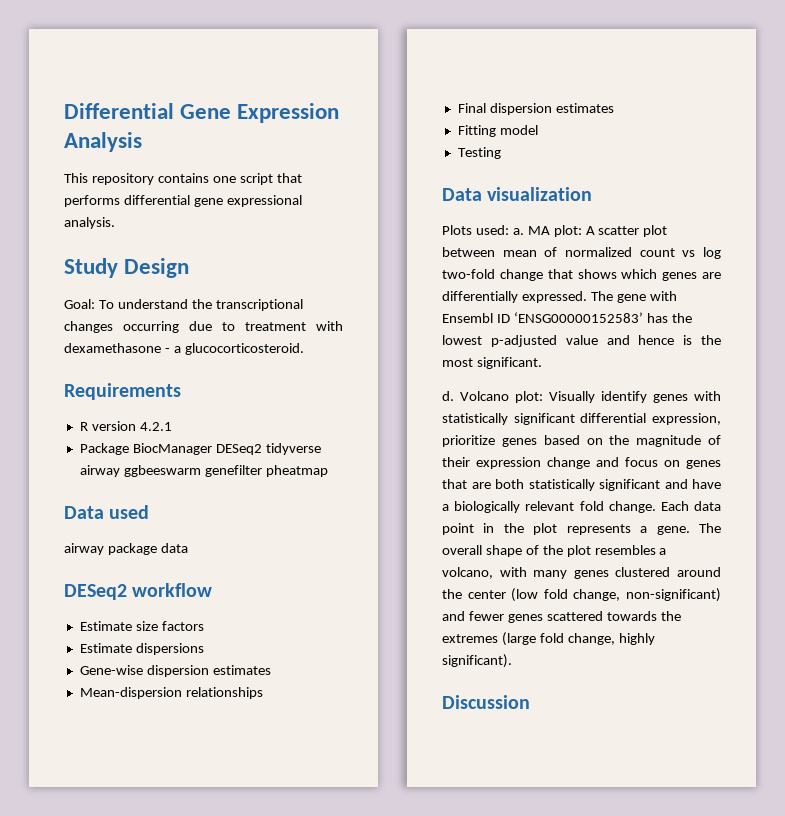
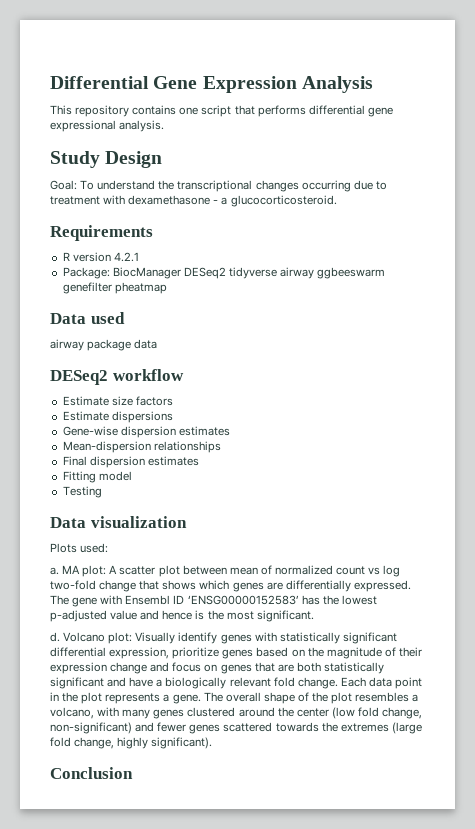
[79,443,129,455] Package -> [62,267,110,279] Package:
(509, 230) none -> (109, 548) //
[442,695,530,709] Discussion -> [50,767,133,779] Conclusion

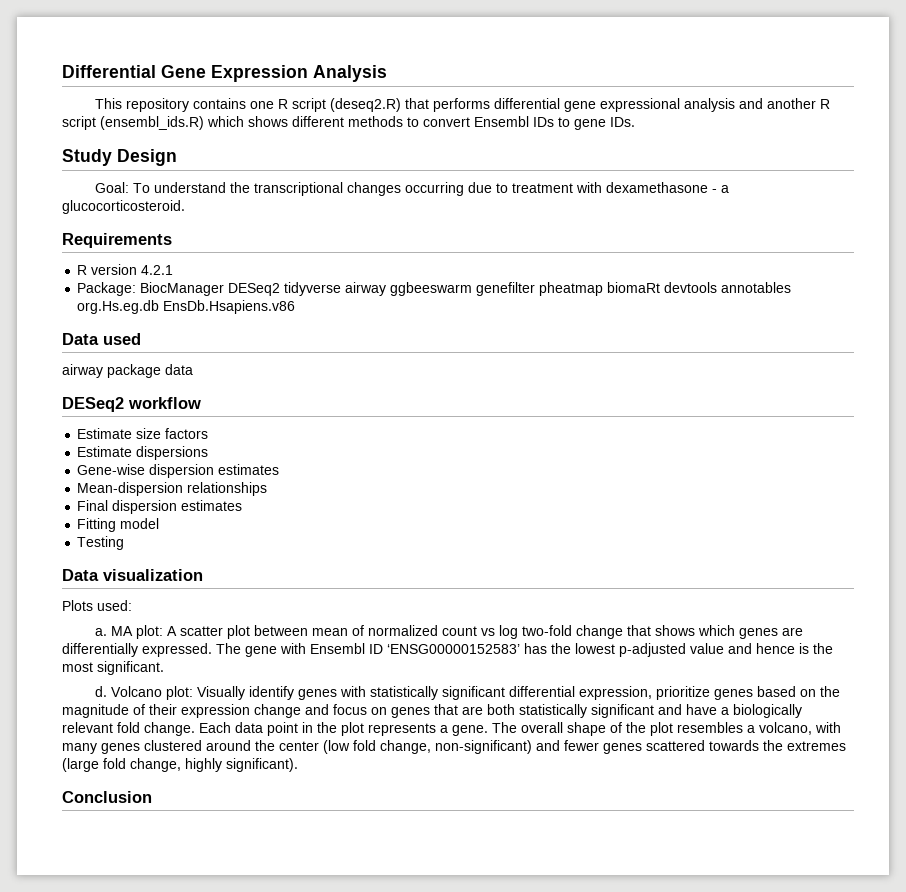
[201,105,232,117] script -> [278,98,402,112] R script (deseq2.R)
[119,120,165,132] analysis. -> [684,98,831,112] [62,116,635,130] analysis and another R script (ensembl_ids.R) which shows different methods to convert Ensembl IDs to gene IDs.
(167, 288) none -> [607,282,792,293] [77,300,296,314] biomaRt devtools annotables org.Hs.eg.db EnsDb.Hsapiens.v86

